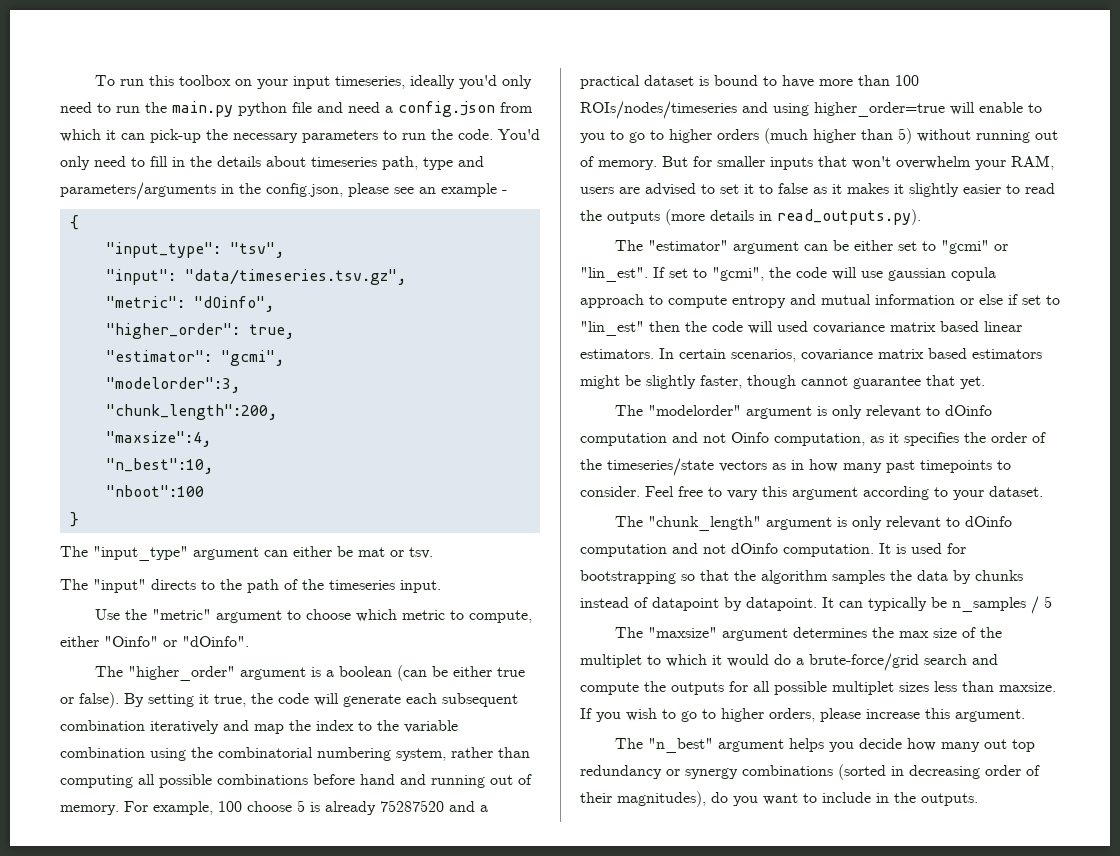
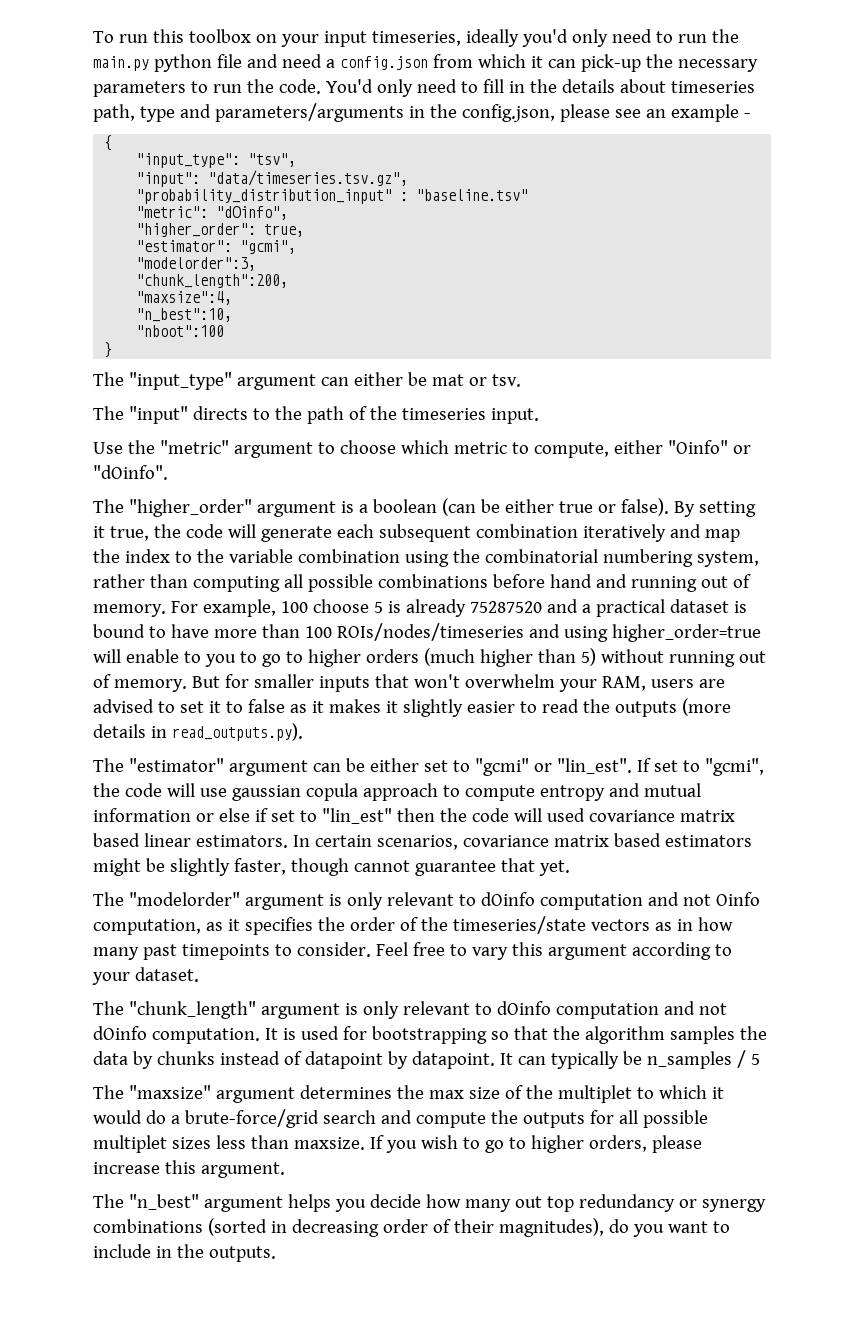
(406, 277) none -> [136,189,529,204] // "probability_distribution_input" : "baseline.tsv"

